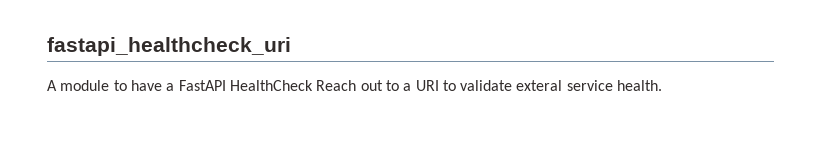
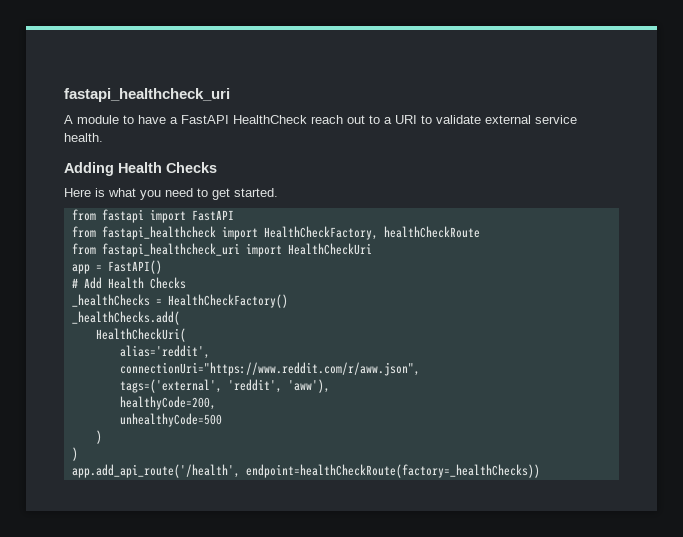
[316,80,357,91] Reach -> [311,115,343,124] reach
[516,80,563,91] exteral -> [485,115,531,124] external
(663, 85) none -> [64,162,217,176] [64,188,278,200] [71,209,234,223] [71,226,480,240] [71,243,372,257] [71,260,162,274] [71,277,186,289] [71,294,288,308] [71,311,180,325] [95,328,186,342] [119,345,210,359] [119,362,420,376] [119,379,330,393] [119,396,216,410] [119,413,222,427] [95,430,102,444] [71,447,78,461] [71,464,540,478] // Adding Health Checks // Here is what you need to get started. // from fastapi import FastAPI // from fastapi_healthcheck import HealthCheckFactory, healthCheckRoute // from fastapi_healthcheck_uri import HealthCheckUri // app = FastAPI() // # Add Health Checks // _healthChecks = HealthCheckFactory() // _healthChecks.add( // HealthCheckUri( // alias='reddit', // connectionUri="https://www.reddit.com/r/aww.json", // tags=('external', 'reddit', 'aww'), // healthyCode=200, // unhealthyCode=500 // ) // ) // app.add_api_route('/health', endpoint=healthCheckRoute(factory=_healthChecks))

